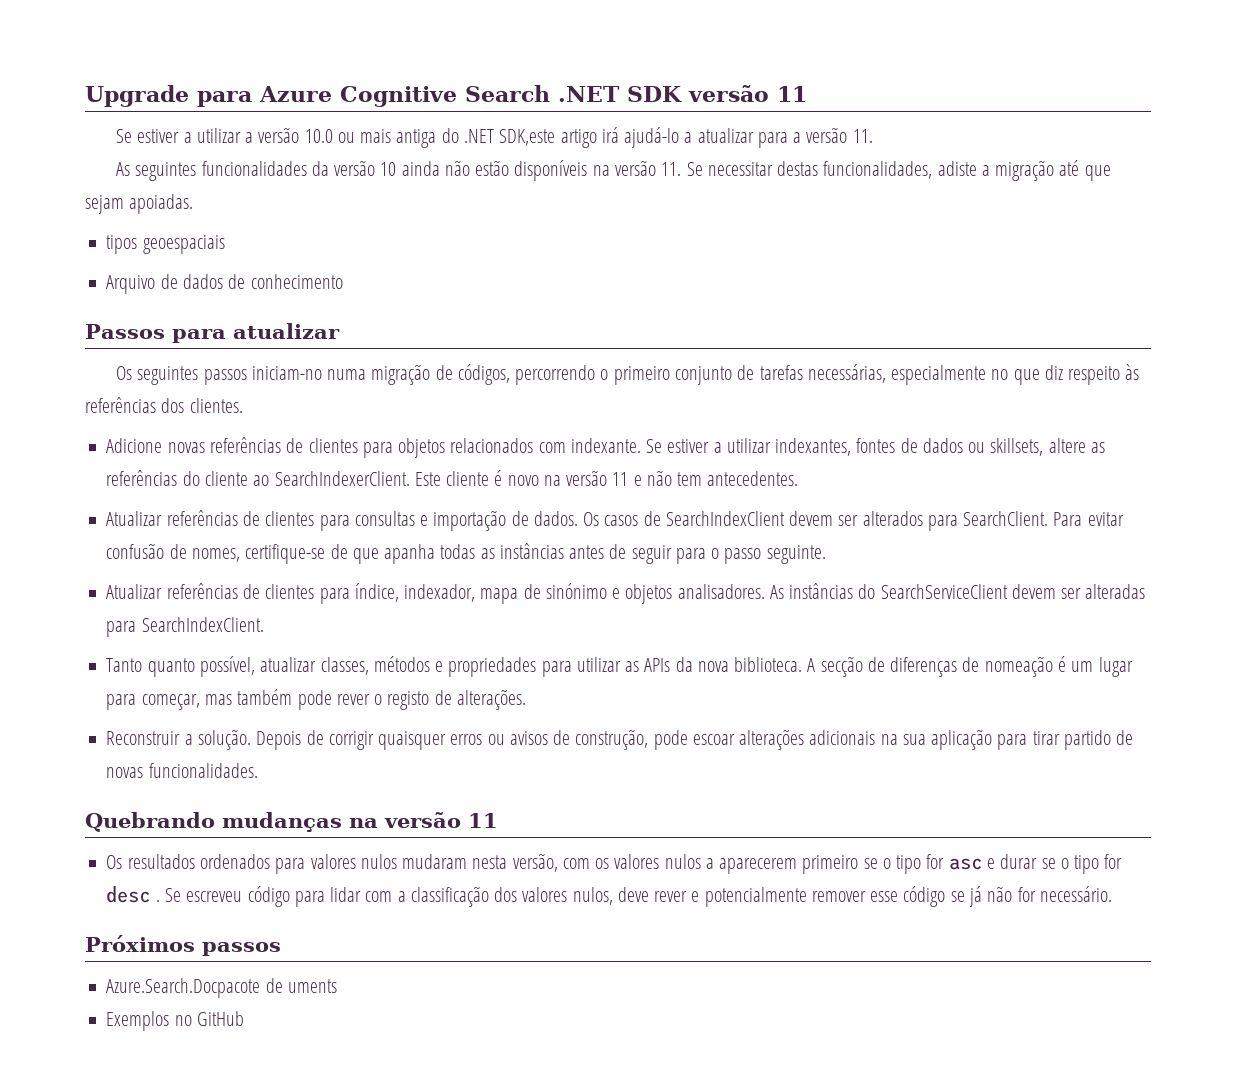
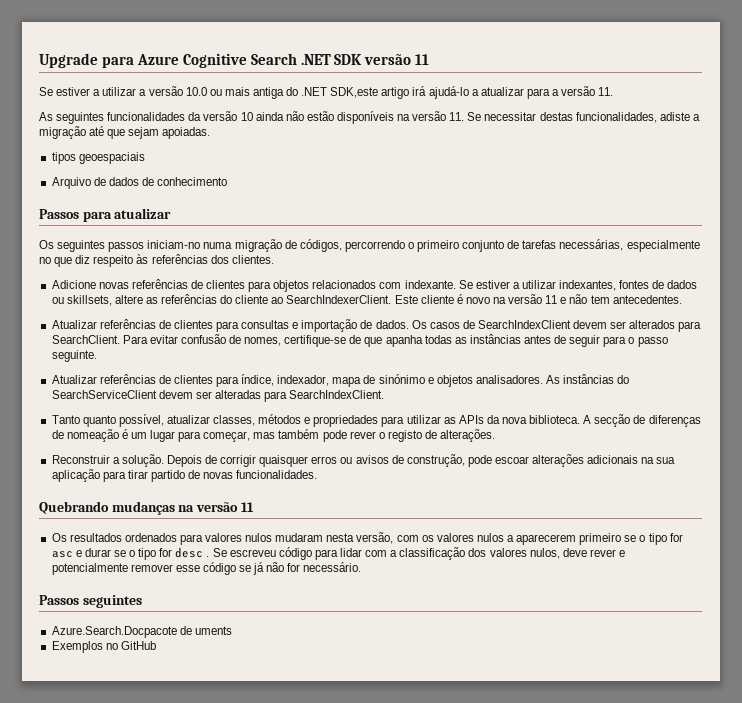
[85,935,281,956] Próximos passos -> [39,595,142,608] Passos seguintes

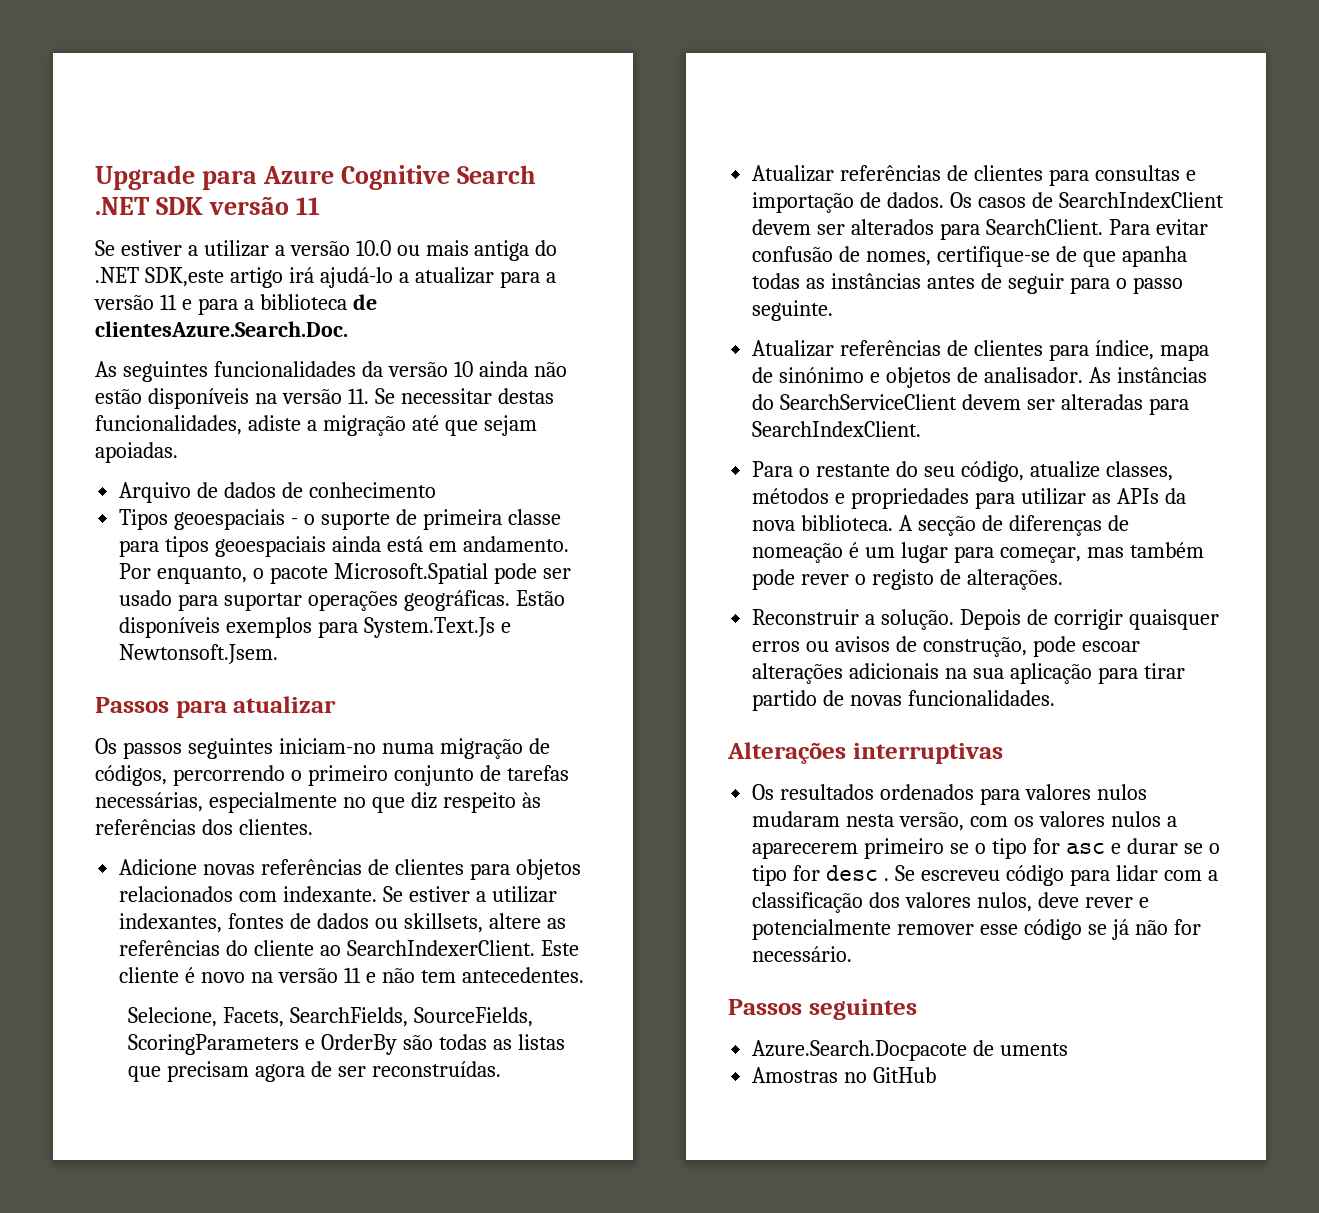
[598,87,614,96] 11. -> [159,294,377,315] [95,321,348,337] 11 e para a biblioteca de clientesAzure.Search.Doc.
[51,152,145,164] // tipos geoespaciais -> (178, 452) none
(228, 181) none -> [119,509,561,530] [119,536,569,557] [119,563,571,584] [119,590,565,611] [119,617,511,638] [119,644,279,664] // Tipos geoespaciais - o suporte de primeira classe para tipos geoespaciais ainda está em andamento. Por enquanto, o pacote Microsoft.Spatial pode ser usado para suportar operações geográficas. Estão disponíveis exemplos para System.Text.Js e Newtonsoft.Jsem.
[57,240,145,252] seguintes passos -> [122,738,273,759] passos seguintes
(682, 299) none -> [128,1007,534,1027] [128,1034,566,1055] [128,1061,502,1082] // Selecione, Facets, SearchFields, SourceFields, ScoringParameters e OrderBy são todas as listas que precisam agora de ser reconstruídas.
[277,375,330,386] indexador, -> (1154, 350) none
[475,375,543,384] analisadores. -> [956,367,1083,383] de analisador.
[51,414,210,427] Tanto quanto possível, atualizar -> [752,461,1100,482] Para o restante do seu código, atualize
[39,501,254,515] Quebrando mudanças na versão 11 -> [727,742,1003,764] Alterações interruptivas
[51,641,103,653] Exemplos -> [752,1067,839,1083] Amostras

